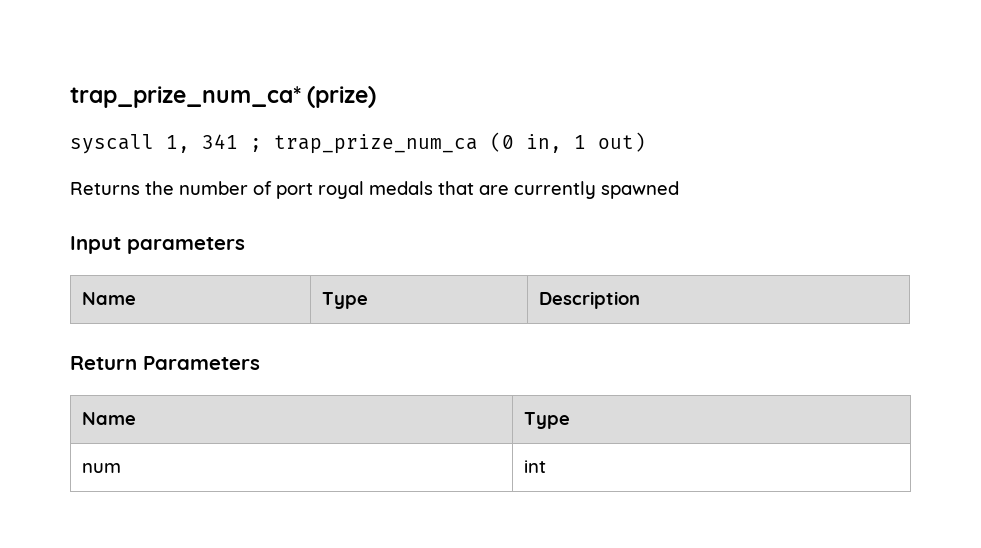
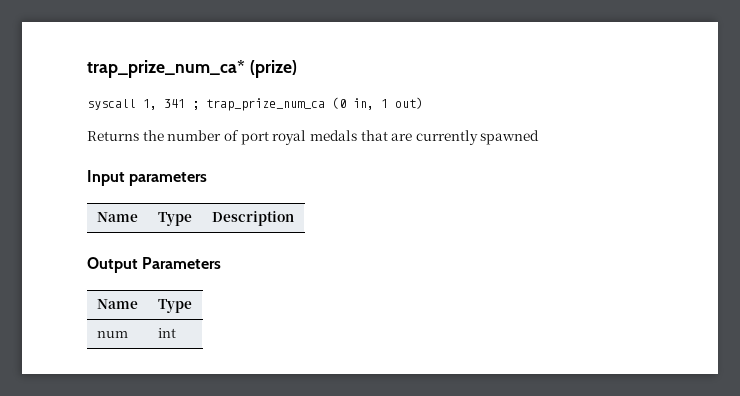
[70,356,137,370] Return -> [87,257,138,273] Output

